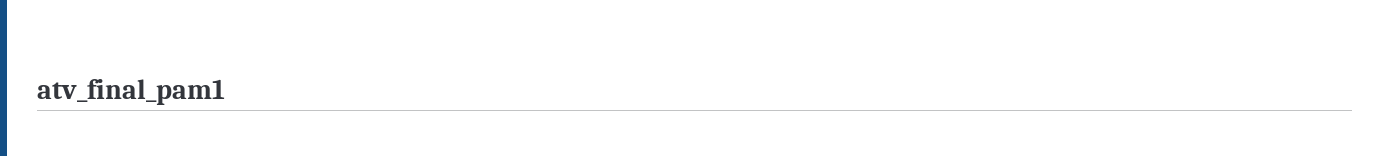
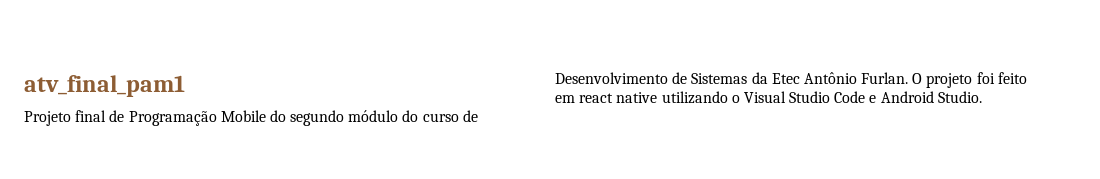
(225, 92) none -> [24,110,478,126] [555,72,1027,88] [555,91,982,104] // Projeto final de Programação Mobile do segundo módulo do curso de Desenvolvimento de Sistemas da Etec Antônio Furlan. O projeto foi feito em react native utilizando o Visual Studio Code e Android Studio.

